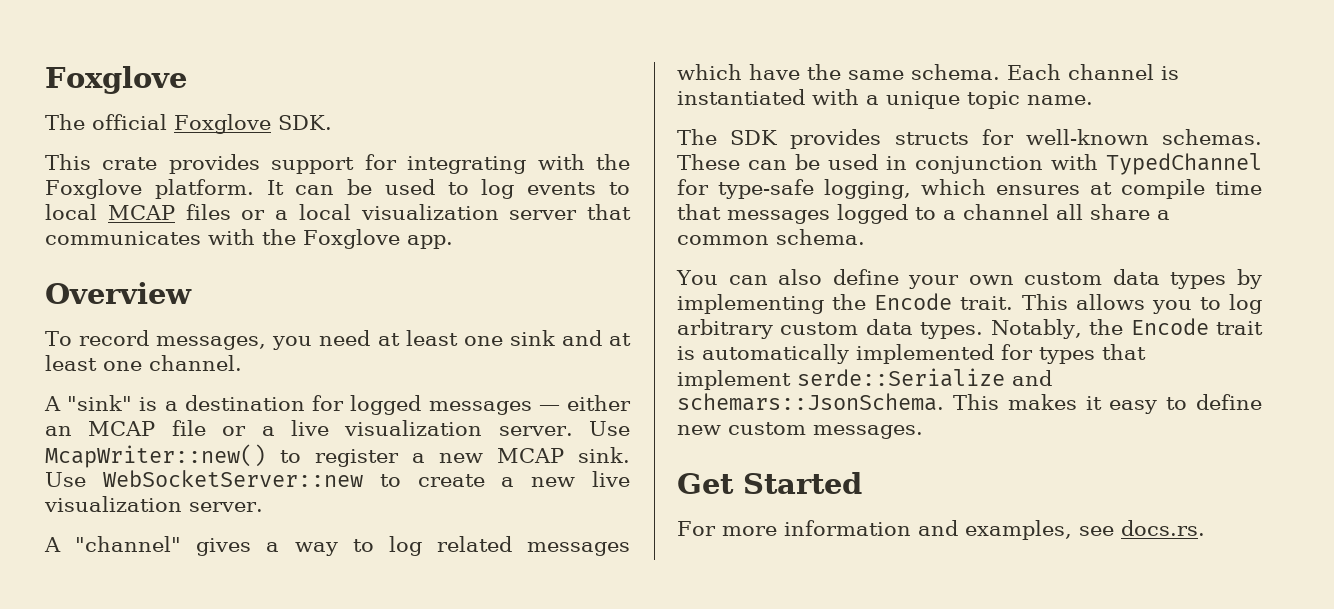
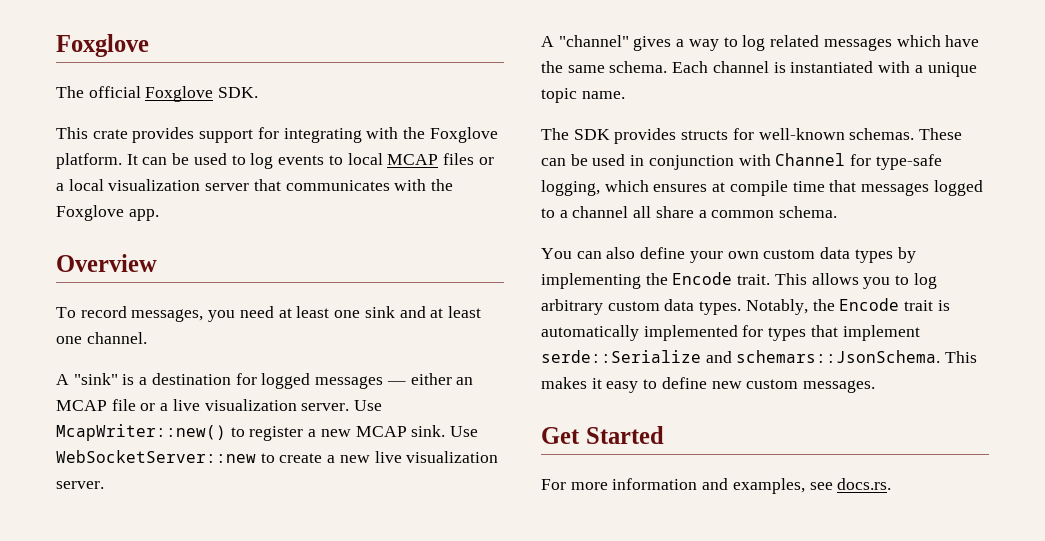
[1106,153,1262,175] TypedChannel -> [775,153,846,166] Channel

